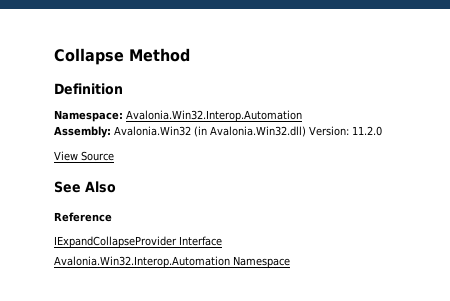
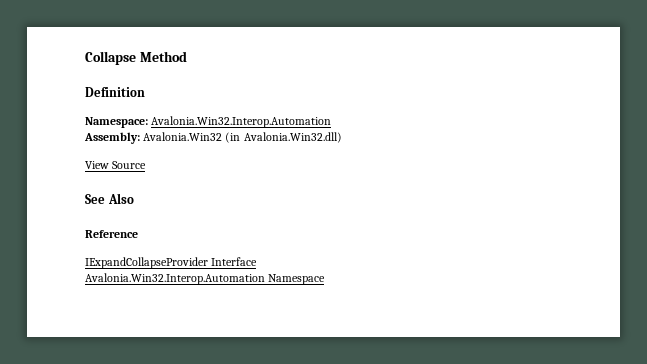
[309,126,382,136] Version: 11.2.0 -> (342, 137) none

